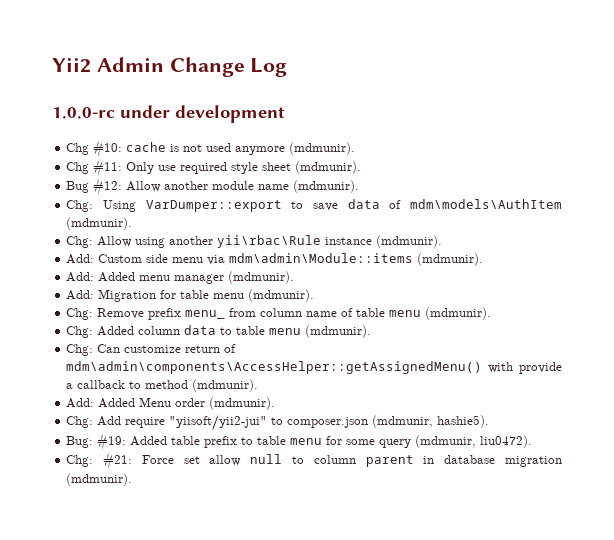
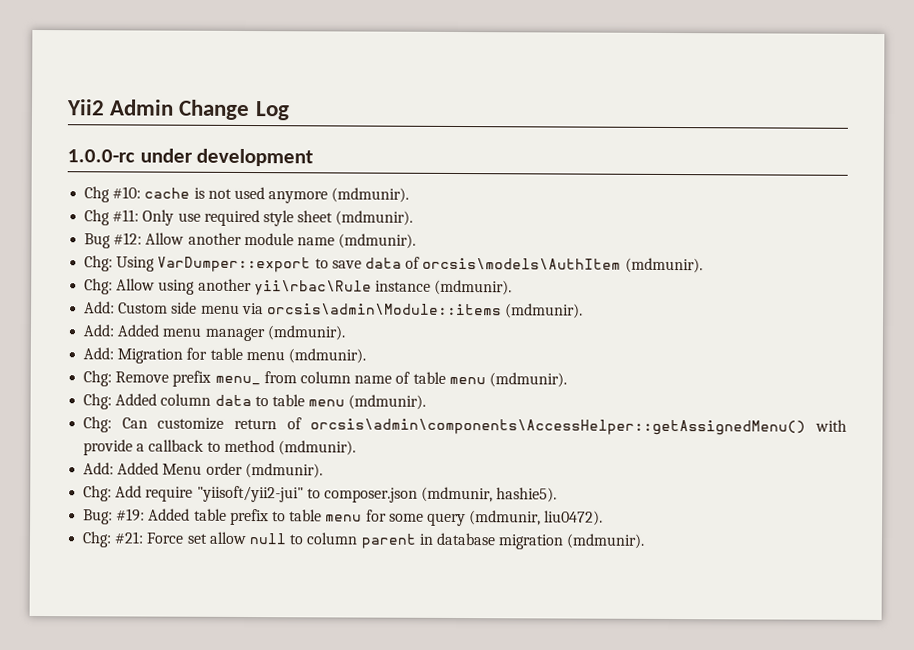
[410,199,562,209] mdm\models\AuthItem -> [422,257,622,270] orcsis\models\AuthItem
[229,253,414,263] mdm\admin\Module::items -> [266,303,502,316] orcsis\admin\Module::items
[66,361,483,374] mdm\admin\components\AccessHelper::getAssignedMenu() -> [310,418,807,436] orcsis\admin\components\AccessHelper::getAssignedMenu()

